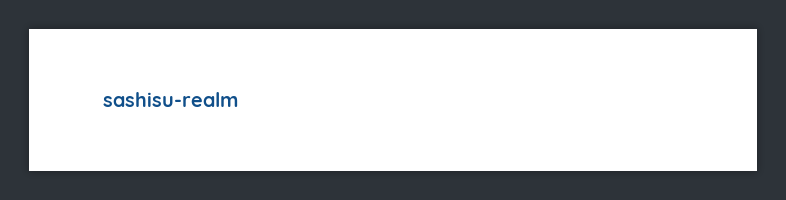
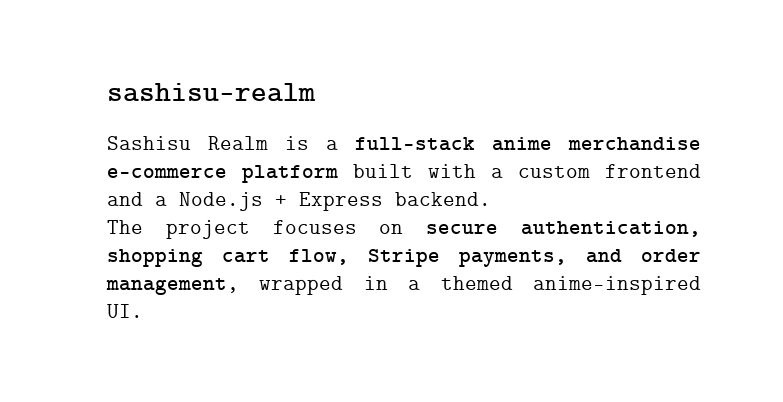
(238, 99) none -> [107,136,701,151] [107,164,701,183] [107,192,491,211] [107,220,701,239] [107,249,701,267] [106,276,701,295] [107,304,143,318] // Sashisu Realm is a full-stack anime merchandise e-commerce platform built with a custom frontend and a Node.js + Express backend. // The project focuses on secure authentication, shopping cart flow, Stripe payments, and order management, wrapped in a themed anime-inspired UI.

